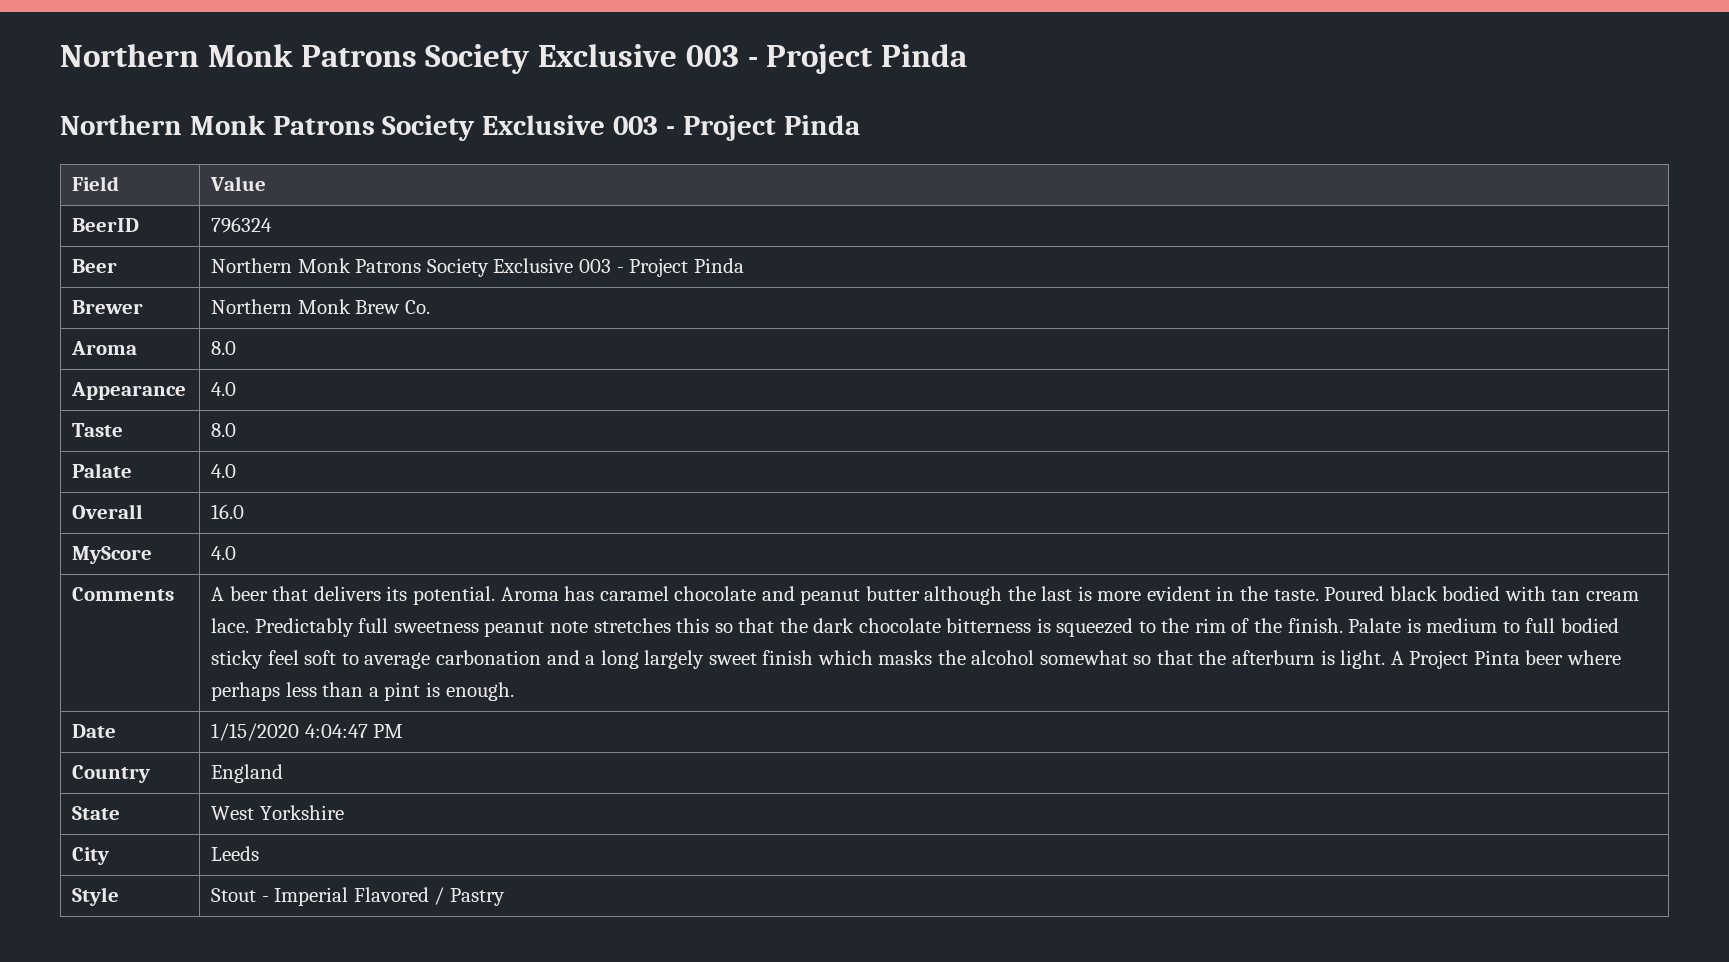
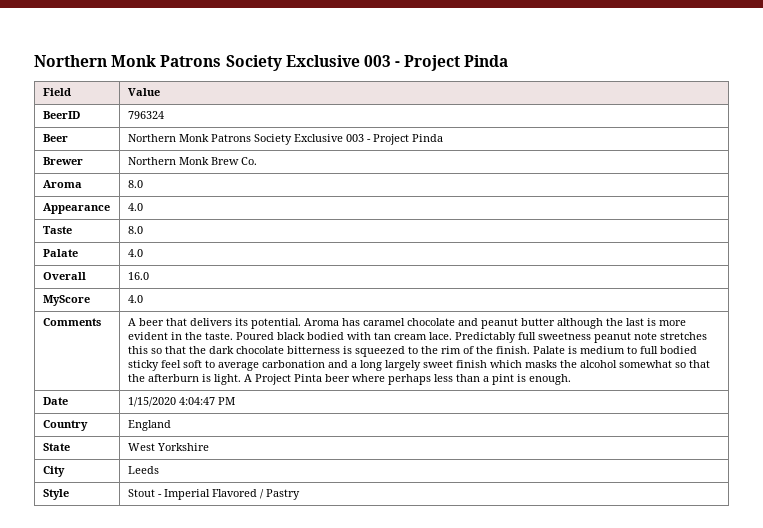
[60,44,968,74] [60,114,860,141] Northern Monk Patrons Society Exclusive 003 - Project Pinda // Northern Monk Patrons Society Exclusive 003 - Project Pinda -> [34,55,509,71] Northern Monk Patrons Society Exclusive 003 - Project Pinda

